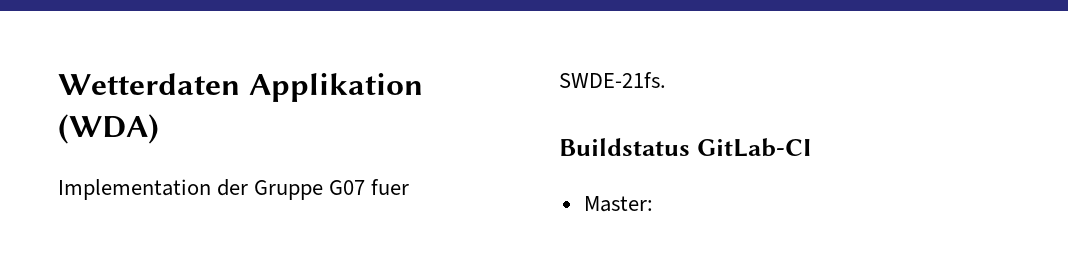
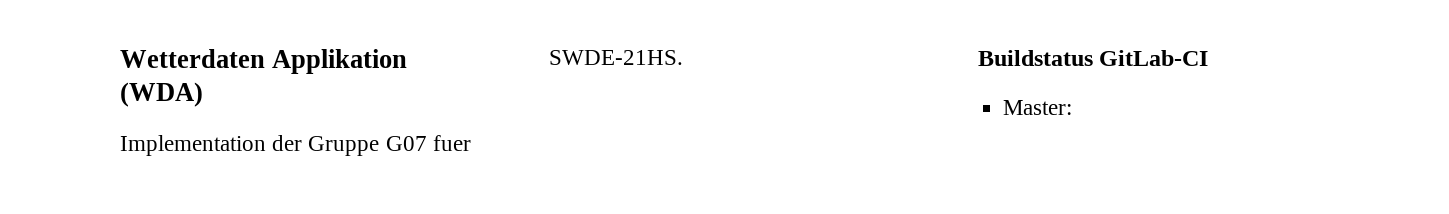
[559,72,666,88] SWDE-21fs. -> [549,50,683,65] SWDE-21HS.

